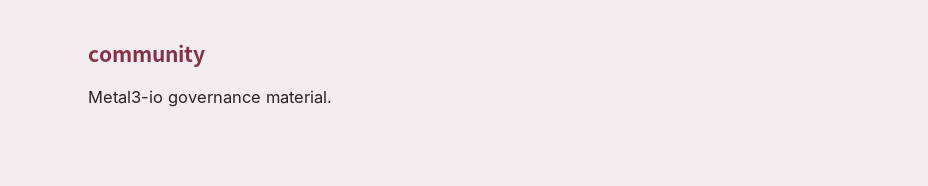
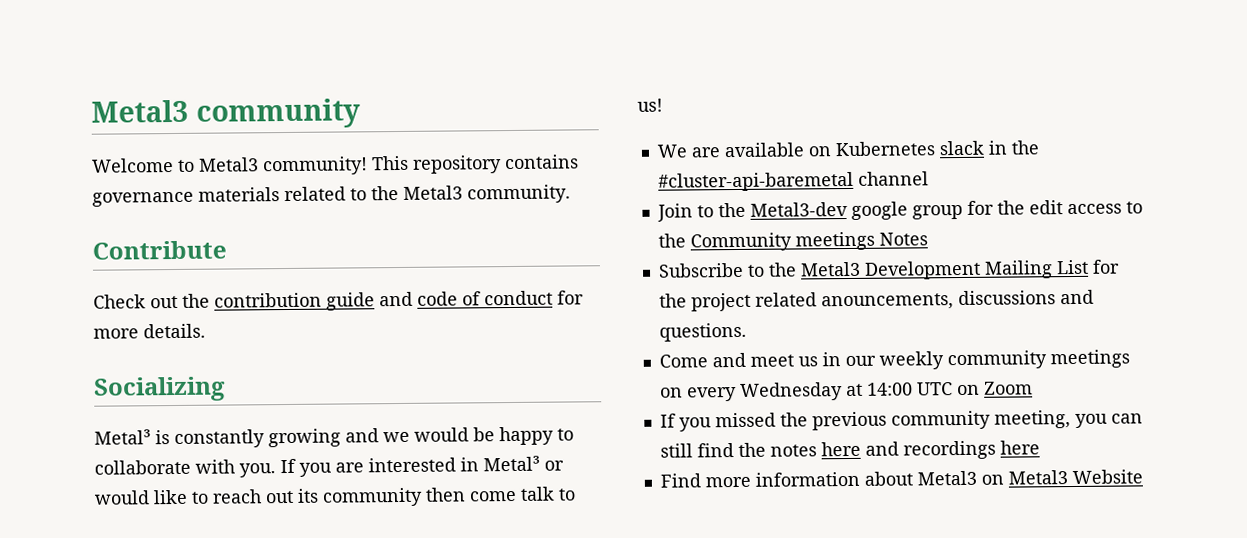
(88, 55) none -> [91,99,189,123] Metal3
[88,90,332,107] Metal3-io governance material. -> [91,154,579,176] [92,184,571,207] [92,240,227,260] [93,290,584,311] [93,323,206,339] [93,376,226,402] [94,426,574,449] [94,455,564,478] [94,486,576,507] [637,98,663,112] [656,140,1039,158] [657,171,929,192] [656,200,1143,222] [657,231,928,252] [657,259,1120,280] [658,289,1094,312] [658,322,747,342] [658,349,1130,370] [659,381,1033,402] [659,410,1143,432] [659,440,1040,460] [659,469,1143,488] Welcome to Metal3 community! This repository contains governance materials related to the Metal3 community. // Contribute // Check out the contribution guide and code of conduct for more details. // Socializing // Metal³ is constantly growing and we would be happy to collaborate with you. If you are interested in Metal³ or would like to reach out its community then come talk to us! // We are available on Kubernetes slack in the #cluster-api-baremetal channel // Join to the Metal3-dev google group for the edit access to the Community meetings Notes // Subscribe to the Metal3 Development Mailing List for the project related anouncements, discussions and questions. // Come and meet us in our weekly community meetings on every Wednesday at 14:00 UTC on Zoom // If you missed the previous community meeting, you can still find the notes here and recordings here // Find more information about Metal3 on Metal3 Website

